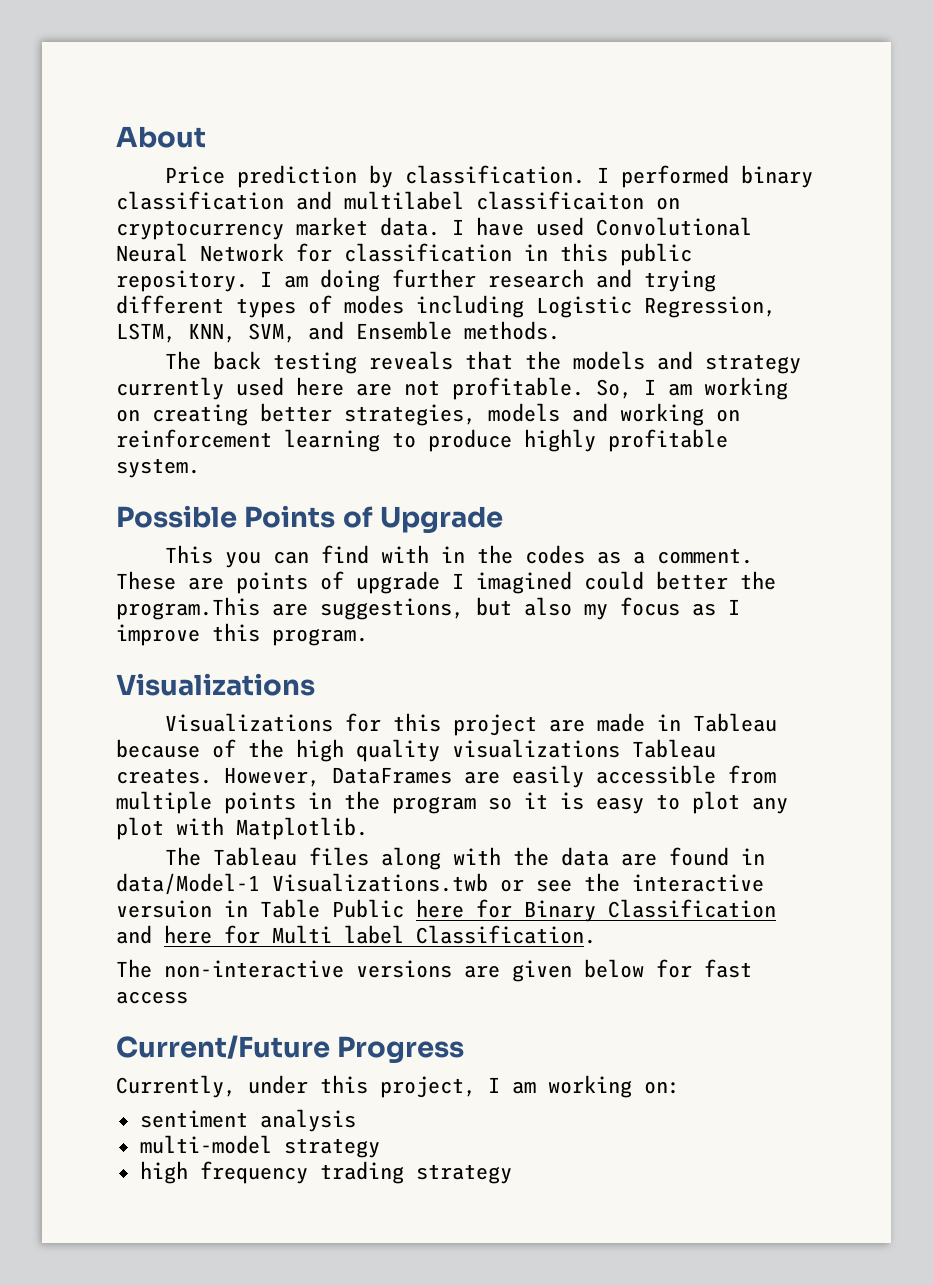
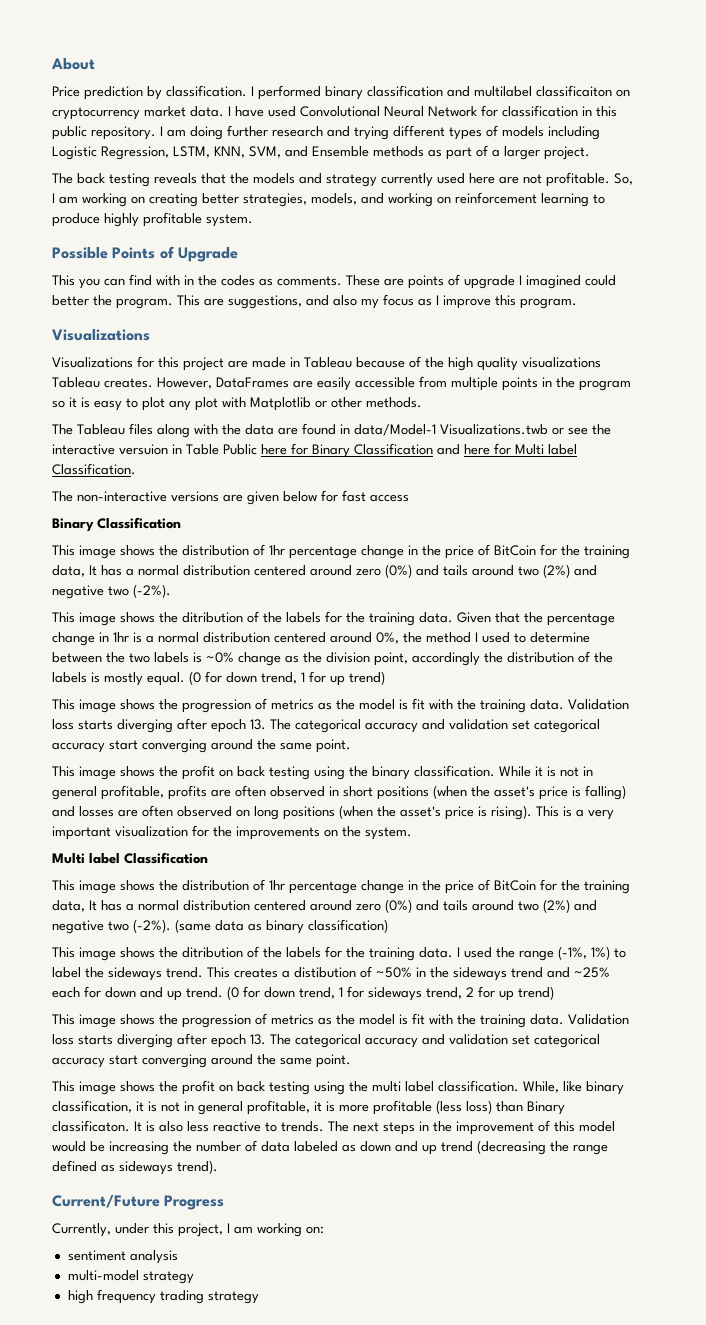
[344,295,404,314] modes -> [502,126,544,137] models
[464,321,560,340] methods. -> [373,145,590,160] methods as part of a larger project.
[488,403,560,422] models -> [311,193,357,205] models,
[633,548,754,564] a comment. -> [277,276,342,286] comments.
[116,597,260,620] program.This -> [116,295,200,309] program. This
[476,597,512,616] but -> [306,295,329,306] and
[236,817,368,840] Matplotlib. -> [250,397,422,411] Matplotlib or other methods.
(188, 997) none -> [52,517,181,532] [52,544,630,559] [52,564,597,578] [52,584,171,599] [52,611,615,626] [52,632,590,646] [52,651,613,666] [52,671,385,686] [52,698,629,713] [52,718,600,733] [52,739,351,753] [52,765,593,780] [52,785,626,800] [52,805,614,820] [52,825,412,840] [52,852,208,864] [52,879,630,894] [52,899,597,913] [52,919,388,934] [52,946,626,961] [52,966,610,981] [52,986,554,1001] [52,1013,629,1028] [52,1033,600,1048] [52,1054,351,1068] [52,1080,624,1095] [52,1100,565,1115] [52,1120,615,1135] [52,1140,608,1155] [52,1160,218,1175] // Binary Classification // This image shows the distribution of 1hr percentage change in the price of BitCoin for the training data, It has a normal distribution centered around zero (0%) and tails around two (2%) and negative two (-2%). // This image shows the ditribution of the labels for the training data. Given that the percentage change in 1hr is a normal distribution centered around 0%, the method I used to determine between the two labels is ~0% change as the division point, accordingly the distribution of the labels is mostly equal. (0 for down trend, 1 for up trend) // This image shows the progression of metrics as the model is fit with the training data. Validation loss starts diverging after epoch 13. The categorical accuracy and validation set categorical accuracy start converging around the same point. // This image shows the profit on back testing using the binary classification. While it is not in general profitable, profits are often observed in short positions (when the asset's price is falling) and losses are often observed on long positions (when the asset's price is rising). This is a very important visualization for the improvements on the system. // Multi label Classification // This image shows the distribution of 1hr percentage change in the price of BitCoin for the training data, It has a normal distribution centered around zero (0%) and tails around two (2%) and negative two (-2%). (same data as binary classification) // This image shows the ditribution of the labels for the training data. I used the range (-1%, 1%) to label the sideways trend. This creates a distibution of ~50% in the sideways trend and ~25% each for down and up trend. (0 for down trend, 1 for sideways trend, 2 for up trend) // This image shows the progression of metrics as the model is fit with the training data. Validation loss starts diverging after epoch 13. The categorical accuracy and validation set categorical accuracy start converging around the same point. // This image shows the profit on back testing using the multi label classification. While, like binary classification, it is not in general profitable, it is more profitable (less loss) than Binary classificaton. It is also less reactive to trends. The next steps in the improvement of this model would be increasing the number of data labeled as down and up trend (decreasing the range defined as sideways trend).

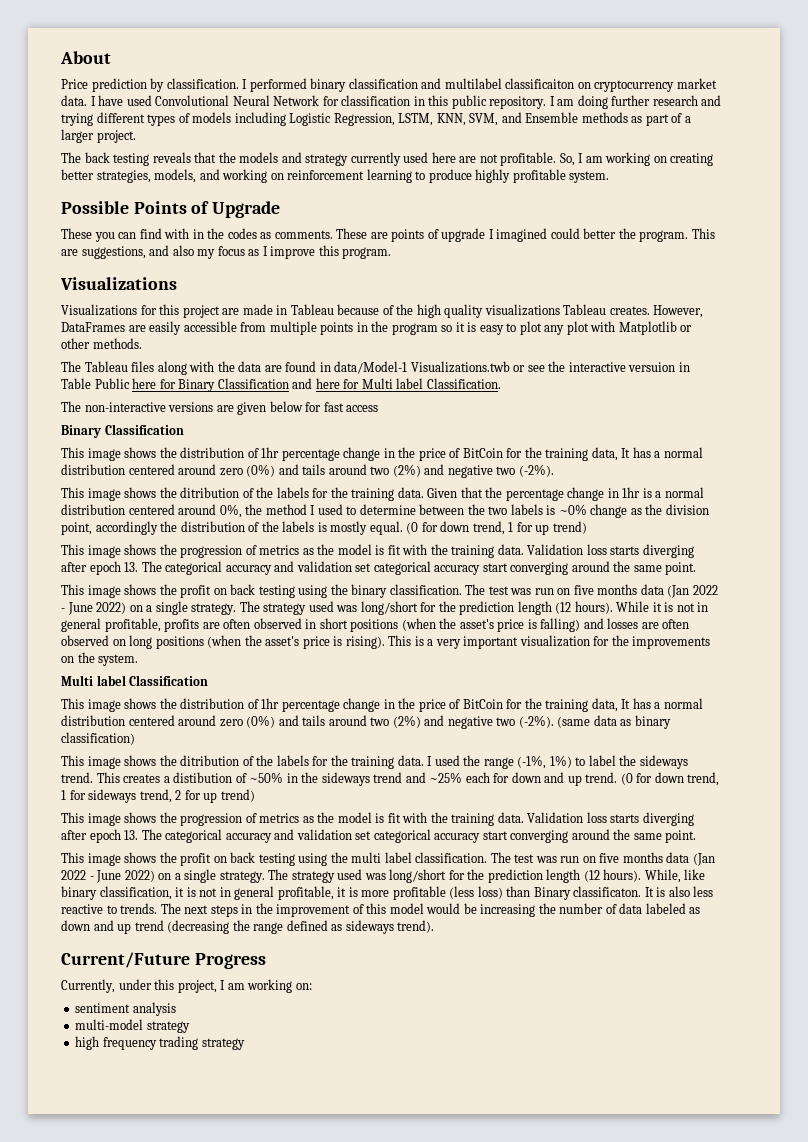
[52,275,75,286] This -> [61,228,92,239] These
(495, 771) none -> [465,584,718,598] [61,601,613,615] The test was run on five months data (Jan 2022 - June 2022) on a single strategy. The strategy used was long/short for the prediction length (12 hours).
(519, 1086) none -> [490,852,715,866] [61,869,642,883] The test was run on five months data (Jan 2022 - June 2022) on a single strategy. The strategy used was long/short for the prediction length (12 hours).

